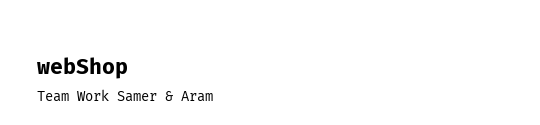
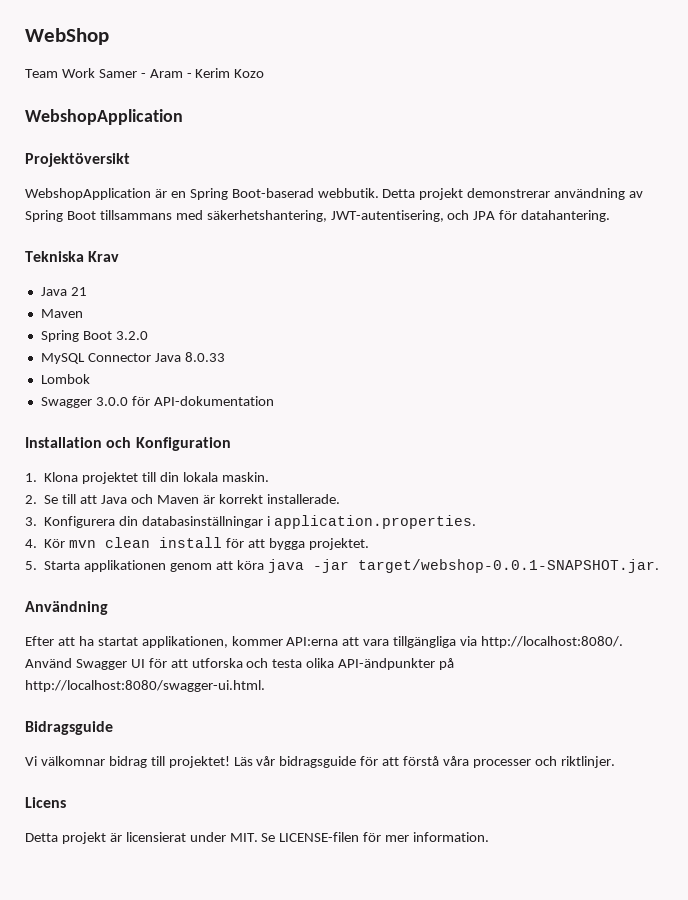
[37,57,128,79] webShop -> [25,28,109,45] WebShop
[165,91,213,102] & Aram -> [140,68,265,78] [25,109,183,125] [25,153,130,167] [25,188,644,200] [25,210,611,222] [25,251,120,262] [40,287,87,296] [40,309,83,318] [40,330,148,342] [40,352,225,364] [40,374,90,384] [40,396,274,408] [25,437,231,451] [25,472,269,484] [25,494,340,504] [25,515,476,529] [25,537,369,550] [25,559,659,573] [25,601,108,615] [25,636,624,648] [25,658,455,670] [25,680,265,692] [25,721,113,735] [25,756,615,768] [25,797,66,808] [25,832,490,844] - Aram - Kerim Kozo // WebshopApplication // Projektöversikt // WebshopApplication är en Spring Boot-baserad webbutik. Detta projekt demonstrerar användning av Spring Boot tillsammans med säkerhetshantering, JWT-autentisering, och JPA för datahantering. // Tekniska Krav // Java 21 // Maven // Spring Boot 3.2.0 // MySQL Connector Java 8.0.33 // Lombok // Swagger 3.0.0 för API-dokumentation // Installation och Konfiguration // 1. Klona projektet till din lokala maskin. // 2. Se till att Java och Maven är korrekt installerade. // 3. Konfigurera din databasinställningar i application.properties. // 4. Kör mvn clean install för att bygga projektet. // 5. Starta applikationen genom att köra java -jar target/webshop-0.0.1-SNAPSHOT.jar. // Användning // Efter att ha startat applikationen, kommer API:erna att vara tillgängliga via http://localhost:8080/. Använd Swagger UI för att utforska och testa olika API-ändpunkter på http://localhost:8080/swagger-ui.html. // Bidragsguide // Vi välkomnar bidrag till projektet! Läs vår bidragsguide för att förstå våra processer och riktlinjer. // Licens // Detta projekt är licensierat under MIT. Se LICENSE-filen för mer information.

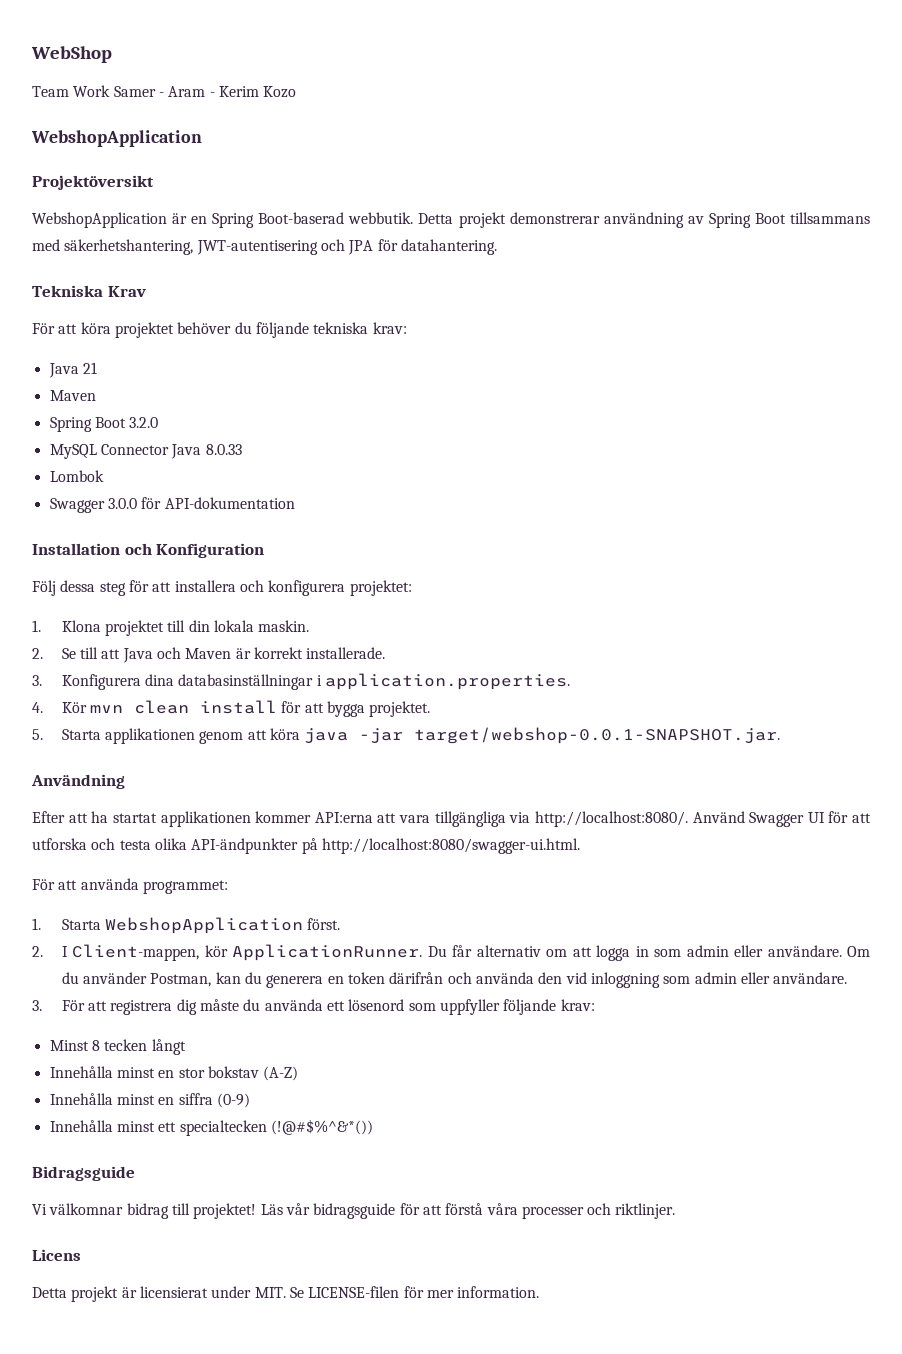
[330,210,444,222] JWT-autentisering, -> [196,240,318,255] JWT-autentisering
(120, 256) none -> [32,322,407,338] // För att köra projektet behöver du följande tekniska krav:
(231, 444) none -> [32,580,412,596] // Följ dessa steg för att installera och konfigurera projektet:
[119,516,139,526] din -> [145,674,175,686] dina
[141,636,228,648] applikationen, -> [160,811,251,827] applikationen
(265, 686) none -> [32,878,228,894] [32,917,341,934] [32,944,870,961] [61,972,848,988] [32,999,595,1015] [49,1039,186,1055] [49,1066,299,1081] [49,1093,250,1108] [49,1119,373,1136] // För att använda programmet: // 1. Starta WebshopApplication först. // 2. I Client-mappen, kör ApplicationRunner. Du får alternativ om att logga in som admin eller användare. Om du använder Postman, kan du generera en token därifrån och använda den vid inloggning som admin eller användare. // 3. För att registrera dig måste du använda ett lösenord som uppfyller följande krav: // Minst 8 tecken långt // Innehålla minst en stor bokstav (A-Z) // Innehålla minst en siffra (0-9) // Innehålla minst ett specialtecken (!@#$%^&*())

